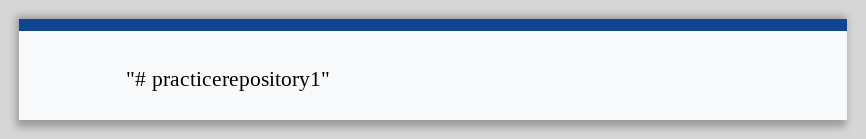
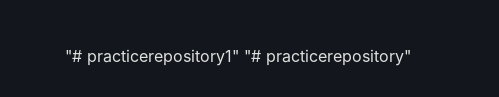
(330, 81) none -> [244,49,411,66] "# practicerepository"

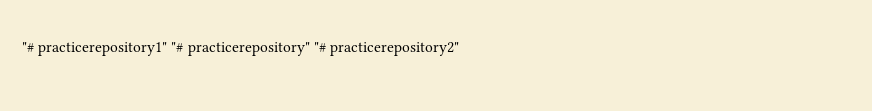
(411, 57) none -> [313,42,459,56] "# practicerepository2"

